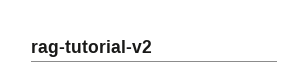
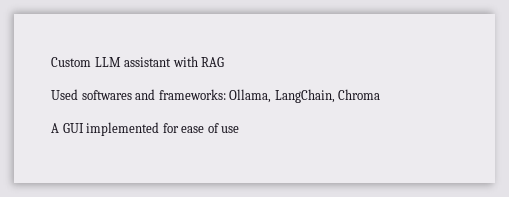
[31,40,152,57] rag-tutorial-v2 -> [51,56,225,67] [51,89,381,103] [51,122,240,136] Custom LLM assistant with RAG // Used softwares and frameworks: Ollama, LangChain, Chroma // A GUI implemented for ease of use

